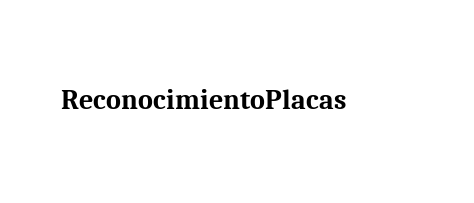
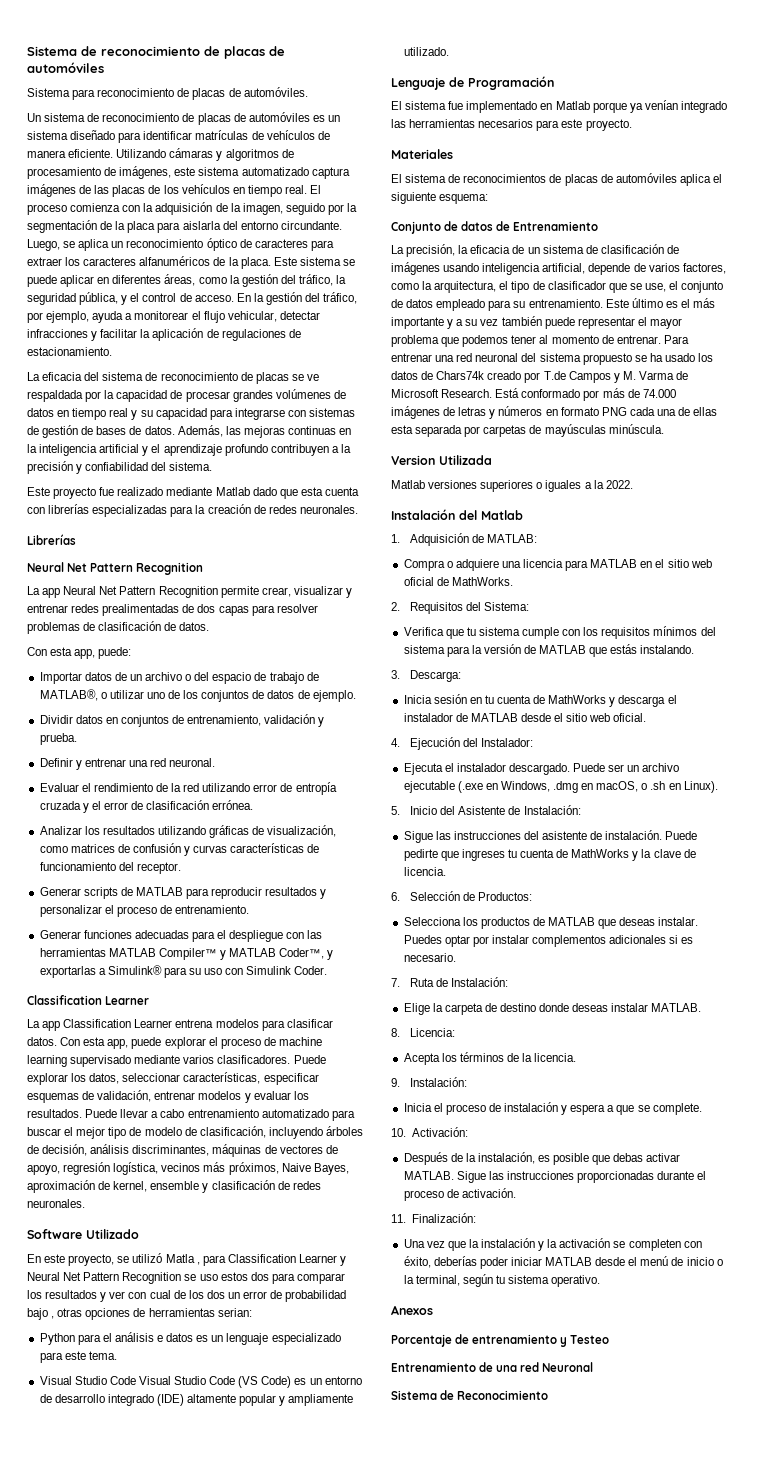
[61,89,346,109] ReconocimientoPlacas -> [27,46,285,59] [27,62,104,73] [27,87,308,100] [27,112,340,125] [27,130,330,143] [27,148,294,161] [27,166,350,179] [27,184,322,197] [27,202,358,215] [27,220,342,233] [27,238,334,251] [27,256,355,269] [27,274,347,287] [27,292,358,305] [27,311,320,323] [27,328,301,341] [27,347,112,356] [27,372,319,384] [27,389,346,402] [27,408,356,420] [27,425,352,438] [27,444,351,456] [27,461,213,474] [27,487,359,499] [27,504,358,517] [27,534,76,545] [27,562,204,575] [27,586,352,598] [27,604,318,616] [27,621,210,634] [27,647,132,659] [39,672,319,684] [39,689,356,702] [39,714,325,727] [39,733,77,745] [39,758,216,770] [39,782,337,795] [39,800,254,813] [39,825,337,838] [39,843,320,856] [39,862,181,874] [39,887,327,899] [39,905,250,917] [39,930,323,942] [39,948,334,960] [39,965,328,978] [27,995,150,1005] [27,1019,333,1031] [27,1037,322,1049] [27,1055,326,1067] [27,1072,319,1085] [27,1090,309,1103] [27,1109,355,1121] [27,1126,363,1139] [27,1144,338,1157] [27,1162,349,1175] [27,1180,321,1193] [27,1199,85,1208] [27,1229,139,1239] [27,1253,347,1266] [27,1272,345,1284] [27,1290,347,1302] [27,1308,252,1320] [39,1332,341,1345] [39,1351,117,1363] [39,1376,362,1388] [39,1394,354,1406] [403,47,449,56] [391,76,554,90] [391,100,727,113] [391,119,632,131] [391,149,453,159] [391,173,722,186] [391,192,489,204] [391,221,599,234] [391,244,679,257] [391,262,726,275] [391,281,724,293] [391,298,716,311] [391,316,682,329] [391,335,689,347] [391,353,714,365] [391,371,689,383] [391,388,676,401] [391,406,718,419] [391,424,664,437] [391,455,492,465] [391,480,633,492] [391,509,523,520] [391,533,538,546] [403,559,712,571] [403,577,513,586] [391,602,530,614] [403,626,716,639] [403,644,695,657] [391,670,462,682] [403,694,677,707] [403,713,647,722] [391,737,534,750] [403,763,680,775] [403,781,718,793] [391,805,581,815] [403,830,698,843] [403,849,696,861] [403,867,446,876] [391,891,533,901] [403,917,699,929] [403,935,694,947] [403,953,456,962] [391,977,509,987] [403,1003,702,1015] [391,1028,456,1037] [403,1052,577,1065] [391,1077,468,1087] [403,1102,702,1115] [391,1127,468,1137] [403,1152,681,1165] [403,1171,707,1183] [403,1188,516,1201] [391,1213,476,1223] [403,1238,702,1251] [403,1256,723,1269] [403,1274,601,1287] [391,1305,433,1315] [391,1334,610,1347] [391,1362,594,1372] [391,1390,549,1400] Sistema de reconocimiento de placas de automóviles // Sistema para reconocimiento de placas de automóviles. // Un sistema de reconocimiento de placas de automóviles es un sistema diseñado para identificar matrículas de vehículos de manera eficiente. Utilizando cámaras y algoritmos de procesamiento de imágenes, este sistema automatizado captura imágenes de las placas de los vehículos en tiempo real. El proceso comienza con la adquisición de la imagen, seguido por la segmentación de la placa para aislarla del entorno circundante. Luego, se aplica un reconocimiento óptico de caracteres para extraer los caracteres alfanuméricos de la placa. Este sistema se puede aplicar en diferentes áreas, como la gestión del tráfico, la seguridad pública, y el control de acceso. En la gestión del tráfico, por ejemplo, ayuda a monitorear el flujo vehicular, detectar infracciones y facilitar la aplicación de regulaciones de estacionamiento. // La eficacia del sistema de reconocimiento de placas se ve respaldada por la capacidad de procesar grandes volúmenes de datos en tiempo real y su capacidad para integrarse con sistemas de gestión de bases de datos. Además, las mejoras continuas en la inteligencia artificial y el aprendizaje profundo contribuyen a la precisión y confiabilidad del sistema. // Este proyecto fue realizado mediante Matlab dado que esta cuenta con librerías especializadas para la creación de redes neuronales. // Librerías // Neural Net Pattern Recognition // La app Neural Net Pattern Recognition permite crear, visualizar y entrenar redes prealimentadas de dos capas para resolver problemas de clasificación de datos. // Con esta app, puede: // Importar datos de un archivo o del espacio de trabajo de MATLAB®, o utilizar uno de los conjuntos de datos de ejemplo. // Dividir datos en conjuntos de entrenamiento, validación y prueba. // Definir y entrenar una red neuronal. // Evaluar el rendimiento de la red utilizando error de entropía cruzada y el error de clasificación errónea. // Analizar los resultados utilizando gráficas de visualización, como matrices de confusión y curvas características de funcionamiento del receptor. // Generar scripts de MATLAB para reproducir resultados y personalizar el proceso de entrenamiento. // Generar funciones adecuadas para el despliegue con las herramientas MATLAB Compiler™ y MATLAB Coder™, y exportarlas a Simulink® para su uso con Simulink Coder. // Classification Learner // La app Classification Learner entrena modelos para clasificar datos. Con esta app, puede explorar el proceso de machine learning supervisado mediante varios clasificadores. Puede explorar los datos, seleccionar características, especificar esquemas de validación, entrenar modelos y evaluar los resultados. Puede llevar a cabo entrenamiento automatizado para buscar el mejor tipo de modelo de clasificación, incluyendo árboles de decisión, análisis discriminantes, máquinas de vectores de apoyo, regresión logística, vecinos más próximos, Naive Bayes, aproximación de kernel, ensemble y clasificación de redes neuronales. // Software Utilizado // En este proyecto, se utilizó Matla , para Classification Learner y Neural Net Pattern Recognition se uso estos dos para comparar los resultados y ver con cual de los dos un error de probabilidad bajo , otras opciones de herramientas serian: // Python para el análisis e datos es un lenguaje especializado para este tema. // Visual Studio Code Visual Studio Code (VS Code) es un entorno de desarrollo integrado (IDE) altamente popular y ampliamente utilizado. // Lenguaje de Programación // El sistema fue implementado en Matlab porque ya venían integrado las herramientas necesarios para este proyecto. // Materiales // El sistema de reconocimientos de placas de automóviles aplica el siguiente esquema: // Conjunto de datos de Entrenamiento // La precisión, la eficacia de un sistema de clasificación de imágenes usando inteligencia artificial, depende de varios factores, como la arquitectura, el tipo de clasificador que se use, el conjunto de datos empleado para su entrenamiento. Este último es el más importante y a su vez también puede representar el mayor problema que podemos tener al momento de entrenar. Para entrenar una red neuronal del sistema propuesto se ha usado los datos de Chars74k creado por T.de Campos y M. Varma de Microsoft Research. Está conformado por más de 74.000 imágenes de letras y números en formato PNG cada una de ellas esta separada por carpetas de mayúsculas minúscula. // Version Utilizada // Matlab versiones superiores o iguales a la 2022. // Instalación del Matlab // 1. Adquisición de MATLAB: // Compra o adquiere una licencia para MATLAB en el sitio web oficial de MathWorks. // 2. Requisitos del Sistema: // Verifica que tu sistema cumple con los requisitos mínimos del sistema para la versión de MATLAB que estás instalando. // 3. Descarga: // Inicia sesión en tu cuenta de MathWorks y descarga el instalador de MATLAB desde el sitio web oficial. // 4. Ejecución del Instalador: // Ejecuta el instalador descargado. Puede ser un archivo ejecutable (.exe en Windows, .dmg en macOS, o .sh en Linux). // 5. Inicio del Asistente de Instalación: // Sigue las instrucciones del asistente de instalación. Puede pedirte que ingreses tu cuenta de MathWorks y la clave de licencia. // 6. Selección de Productos: // Selecciona los productos de MATLAB que deseas instalar. Puedes optar por instalar complementos adicionales si es necesario. // 7. Ruta de Instalación: // Elige la carpeta de destino donde deseas instalar MATLAB. // 8. Licencia: // Acepta los términos de la licencia. // 9. Instalación: // Inicia el proceso de instalación y espera a que se complete. // 10. Activación: // Después de la instalación, es posible que debas activar MATLAB. Sigue las instrucciones proporcionadas durante el proceso de activación. // 11. Finalización: // Una vez que la instalación y la activación se completen con éxito, deberías poder iniciar MATLAB desde el menú de inicio o la terminal, según tu sistema operativo. // Anexos // Porcentaje de entrenamiento y Testeo // Entrenamiento de una red Neuronal // Sistema de Reconocimiento

